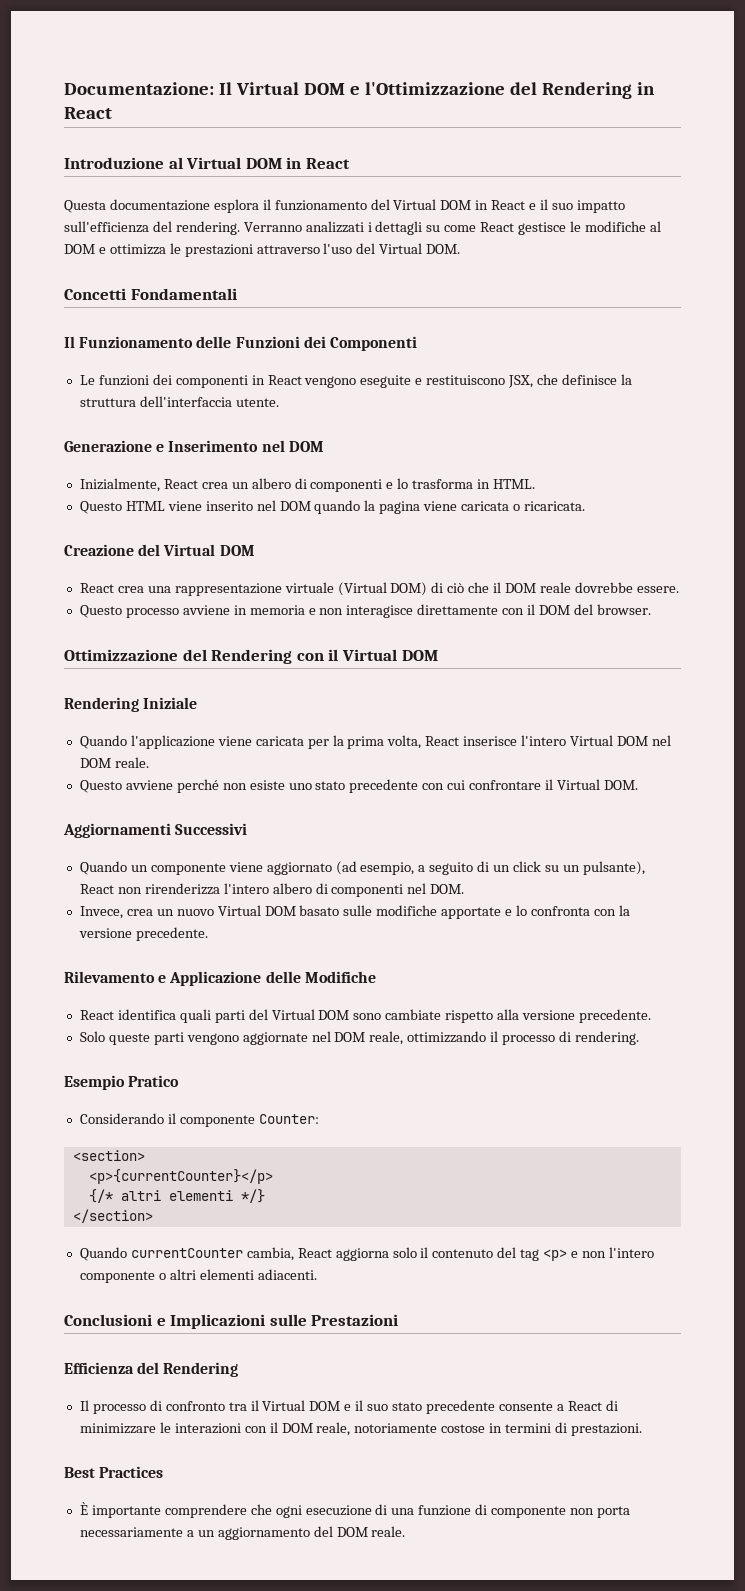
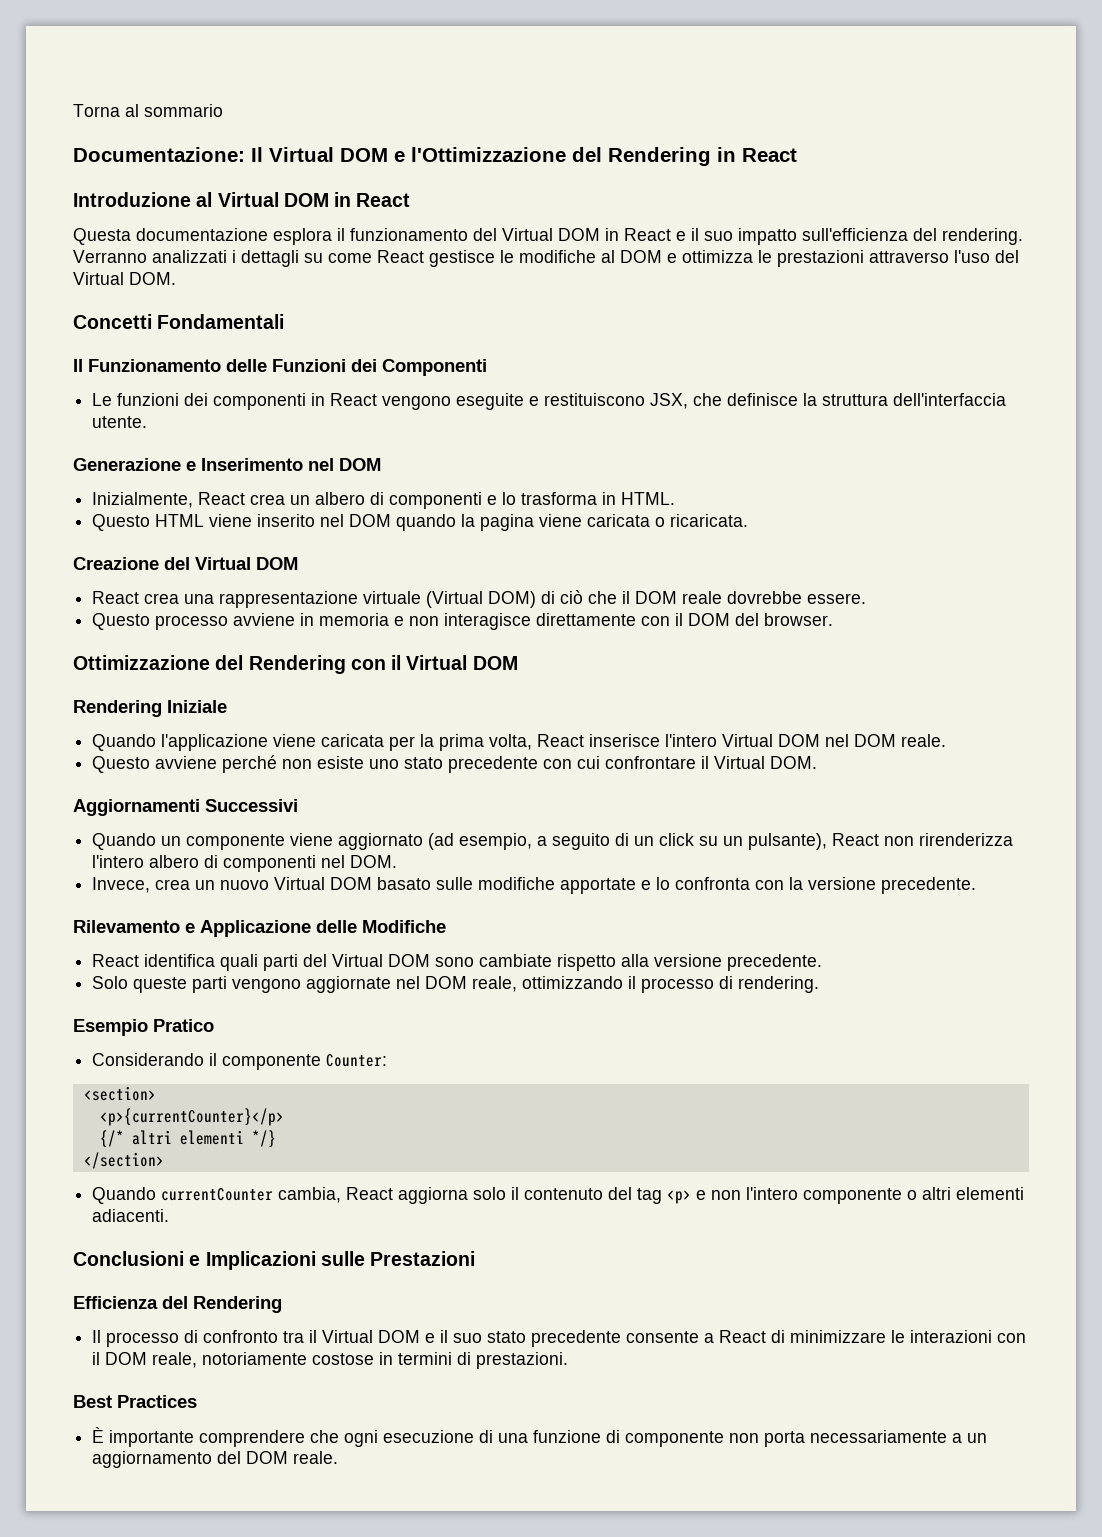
(64, 88) none -> [73,104,223,117] Torna al sommario //

